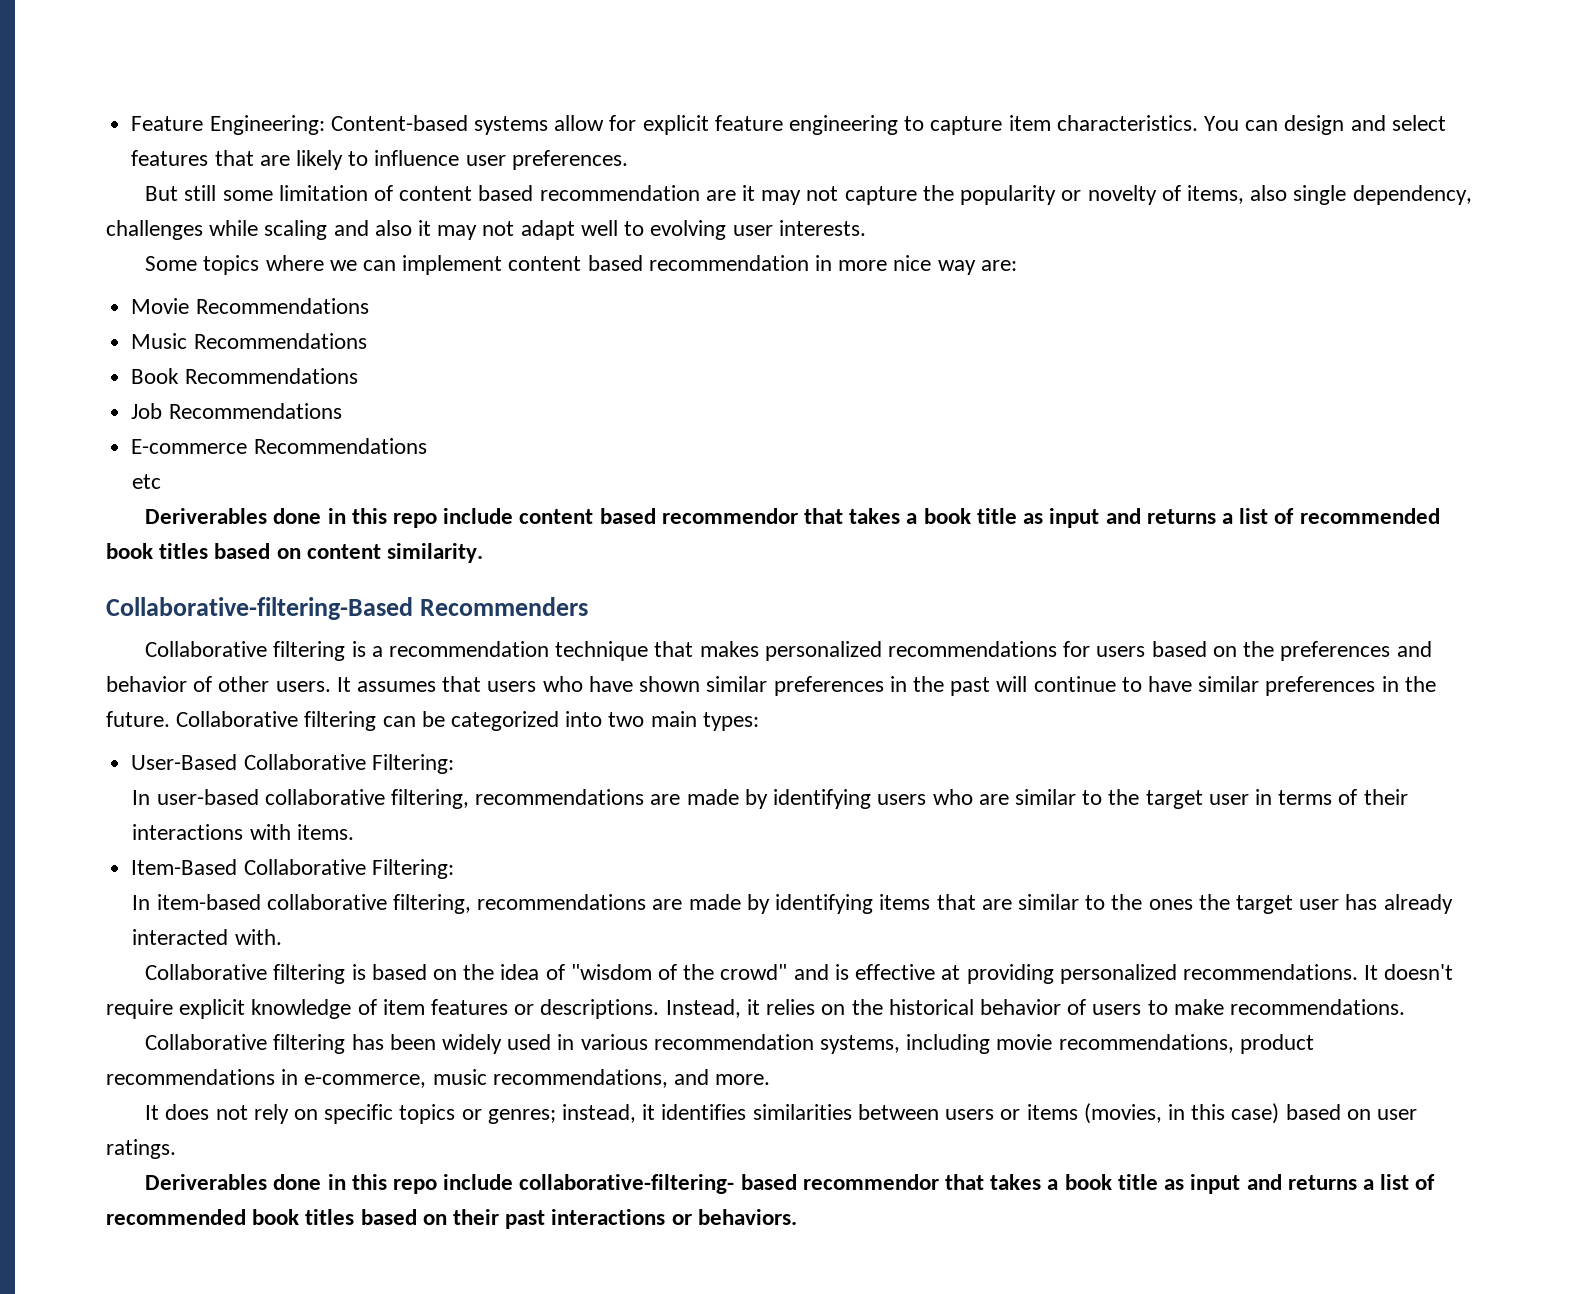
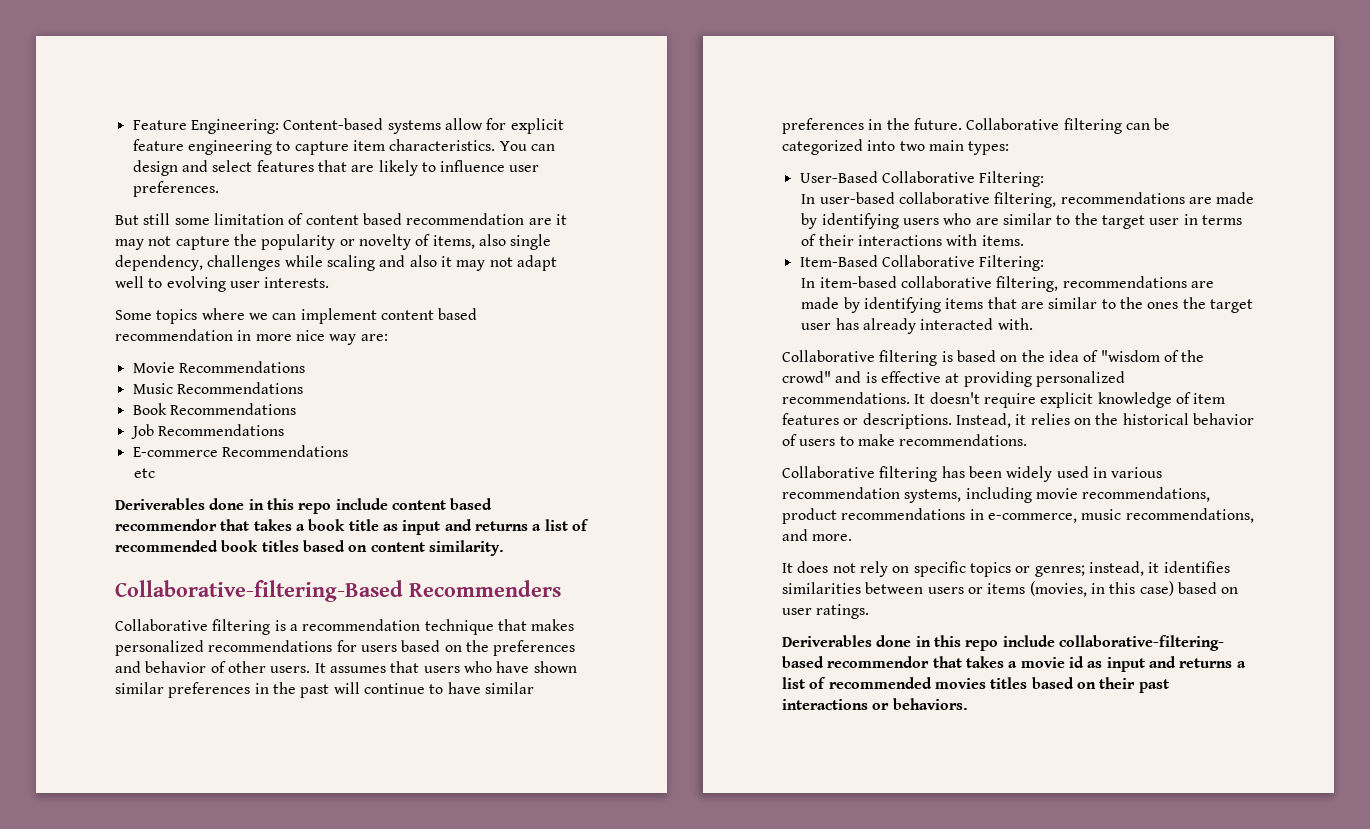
[1064,1174,1436,1194] [106,1209,300,1225] book title as input and returns a list of recommended book -> [1020,656,1246,672] [782,677,986,689] movie id as input and returns a list of recommended movies

